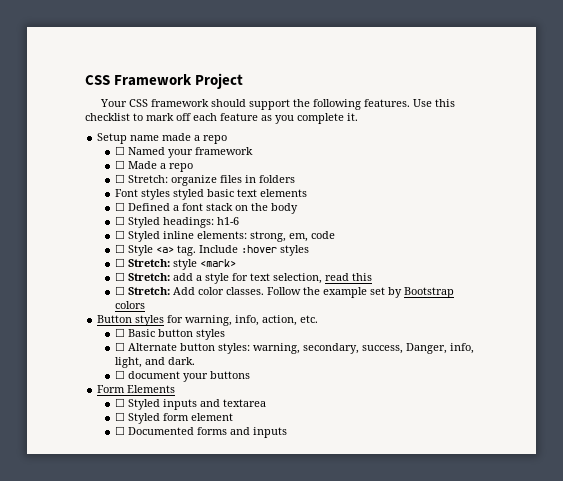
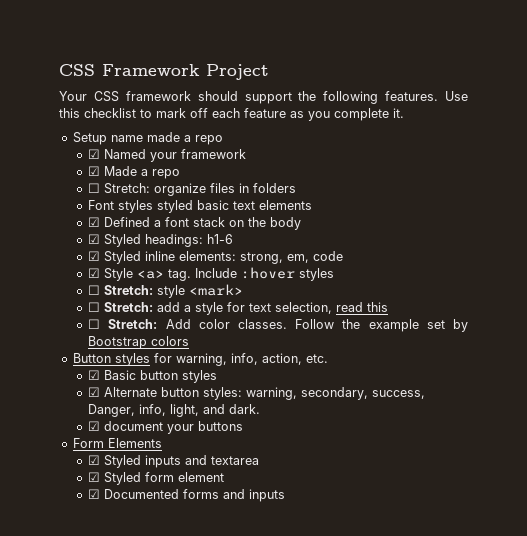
[115,146,126,155] ☐ -> [88,149,101,159] ☑
[115,160,126,169] ☐ -> [88,166,101,176] ☑
[115,202,126,211] ☐ -> [88,217,101,227] ☑
[115,216,126,225] ☐ -> [88,234,101,244] ☑
[115,230,126,239] ☐ -> [88,251,101,261] ☑
[115,244,126,253] ☐ -> [88,268,101,278] ☑
[115,328,126,337] ☐ -> [88,370,101,380] ☑
[115,342,126,351] ☐ -> [88,387,101,397] ☑
[115,370,126,379] ☐ -> [88,421,101,431] ☑
[115,398,126,407] ☐ -> [88,455,101,465] ☑
[115,412,126,421] ☐ -> [88,472,101,482] ☑
[115,426,126,435] ☐ -> [88,489,101,499] ☑

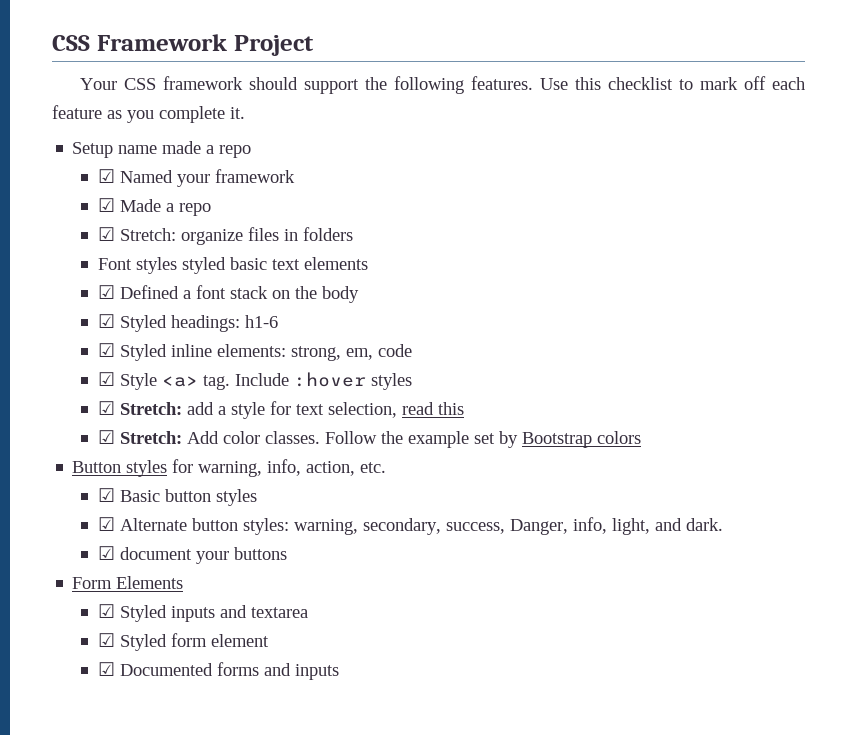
[88,183,101,193] ☐ -> [97,227,115,241] ☑
[88,284,244,298] [88,302,101,312] ☐ Stretch: style <mark> // ☐ -> [97,401,115,415] ☑
[88,319,101,329] ☐ -> [97,430,115,444] ☑

